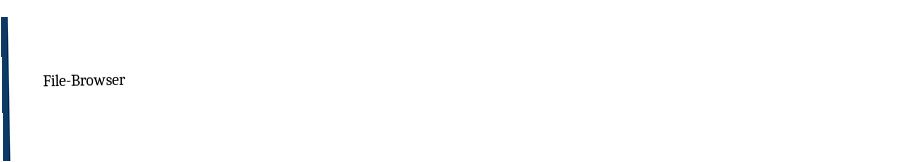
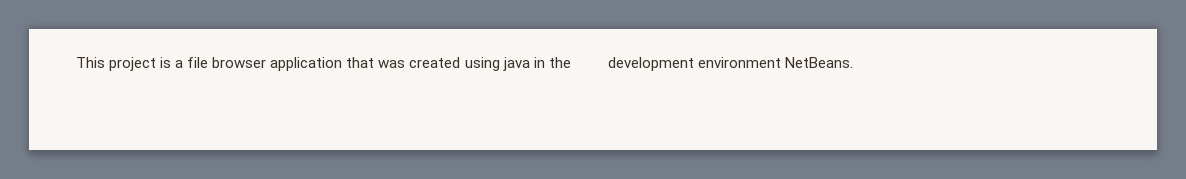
[42,72,127,87] File-Browser -> [76,57,854,71] This project is a file browser application that was created using java in the development environment NetBeans.

